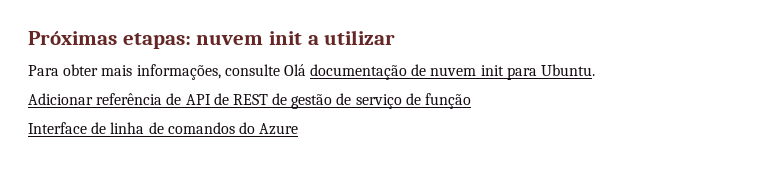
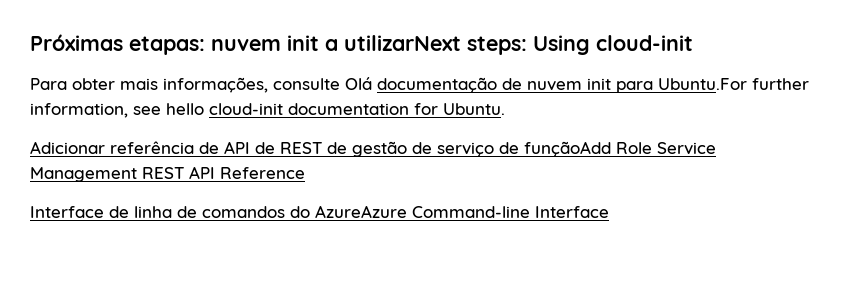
[324,30,396,45] utilizar -> [344,35,693,55] utilizarNext steps: Using cloud-init
(537, 73) none -> [658,78,809,90] [30,103,438,118] Ubuntu.For further information, see hello cloud-init documentation for
[425,93,472,109] função -> [524,141,716,157] [30,166,305,182] funçãoAdd Role Service Management REST API Reference
[259,123,299,135] Azure -> [315,205,609,218] AzureAzure Command-line Interface

